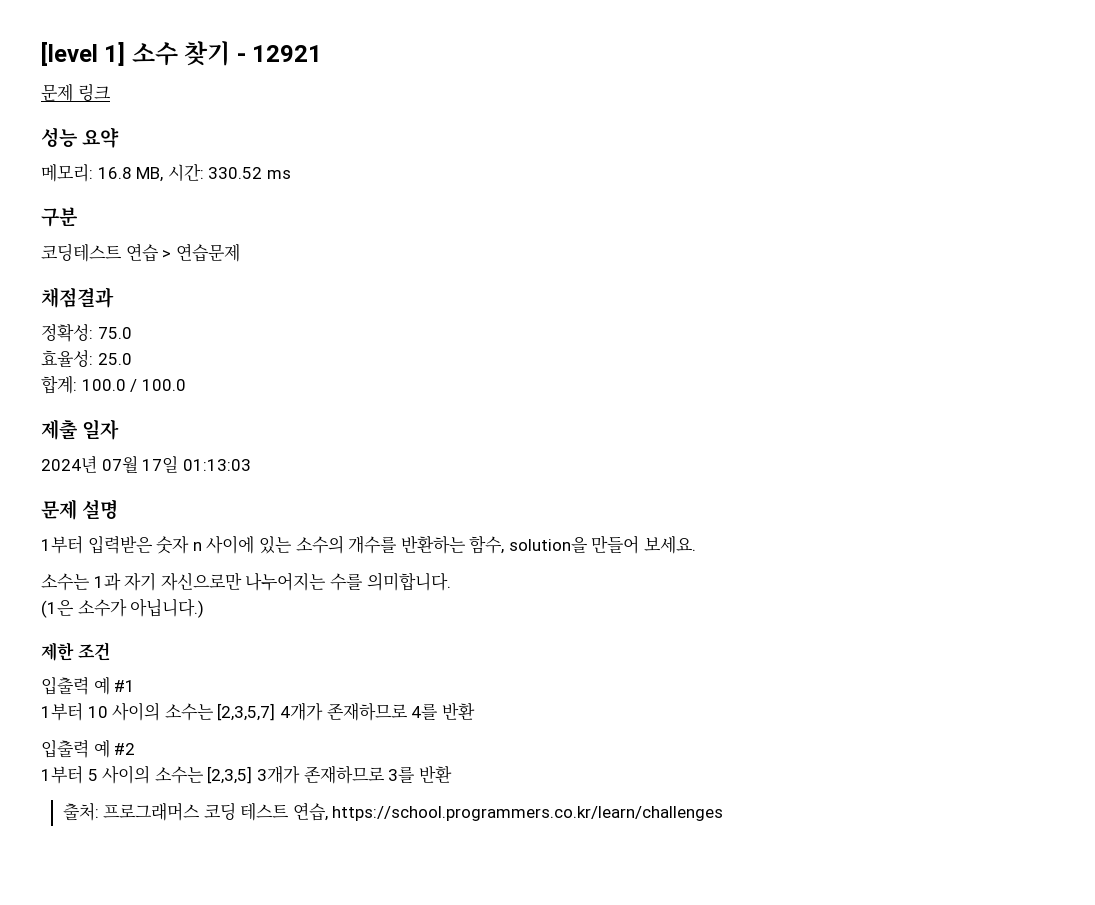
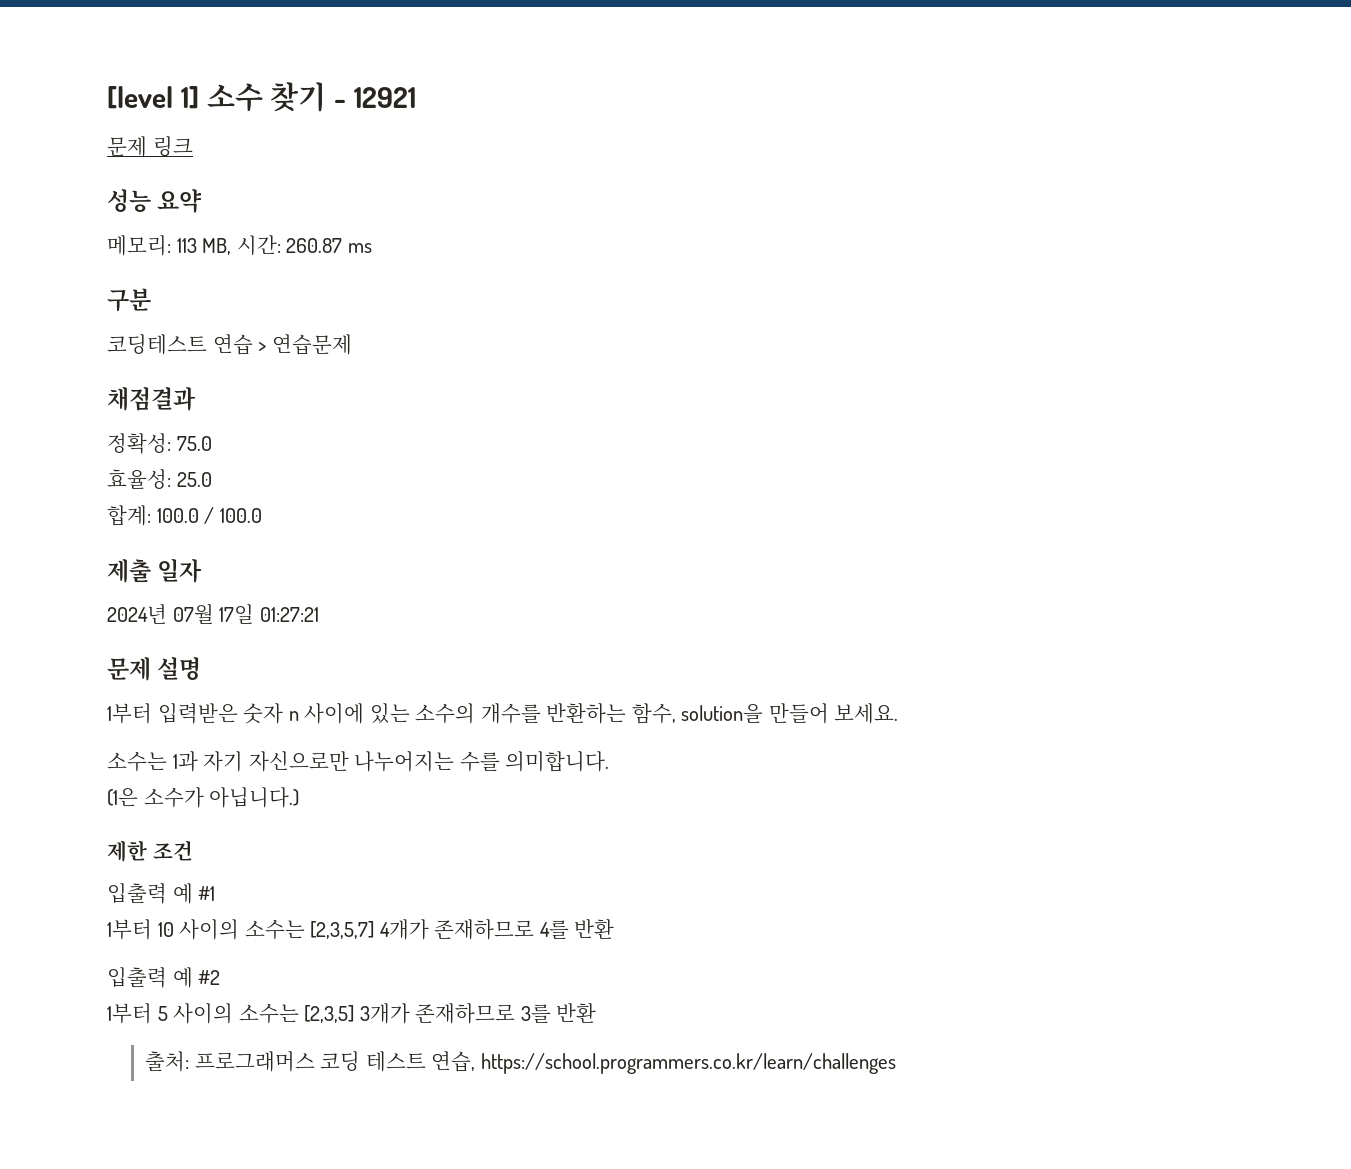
[97,167,132,179] 16.8 -> [176,238,197,253] 113
[208,167,263,179] 330.52 -> [286,238,343,253] 260.87
[182,459,251,471] 01:13:03 -> [259,607,319,622] 01:27:21

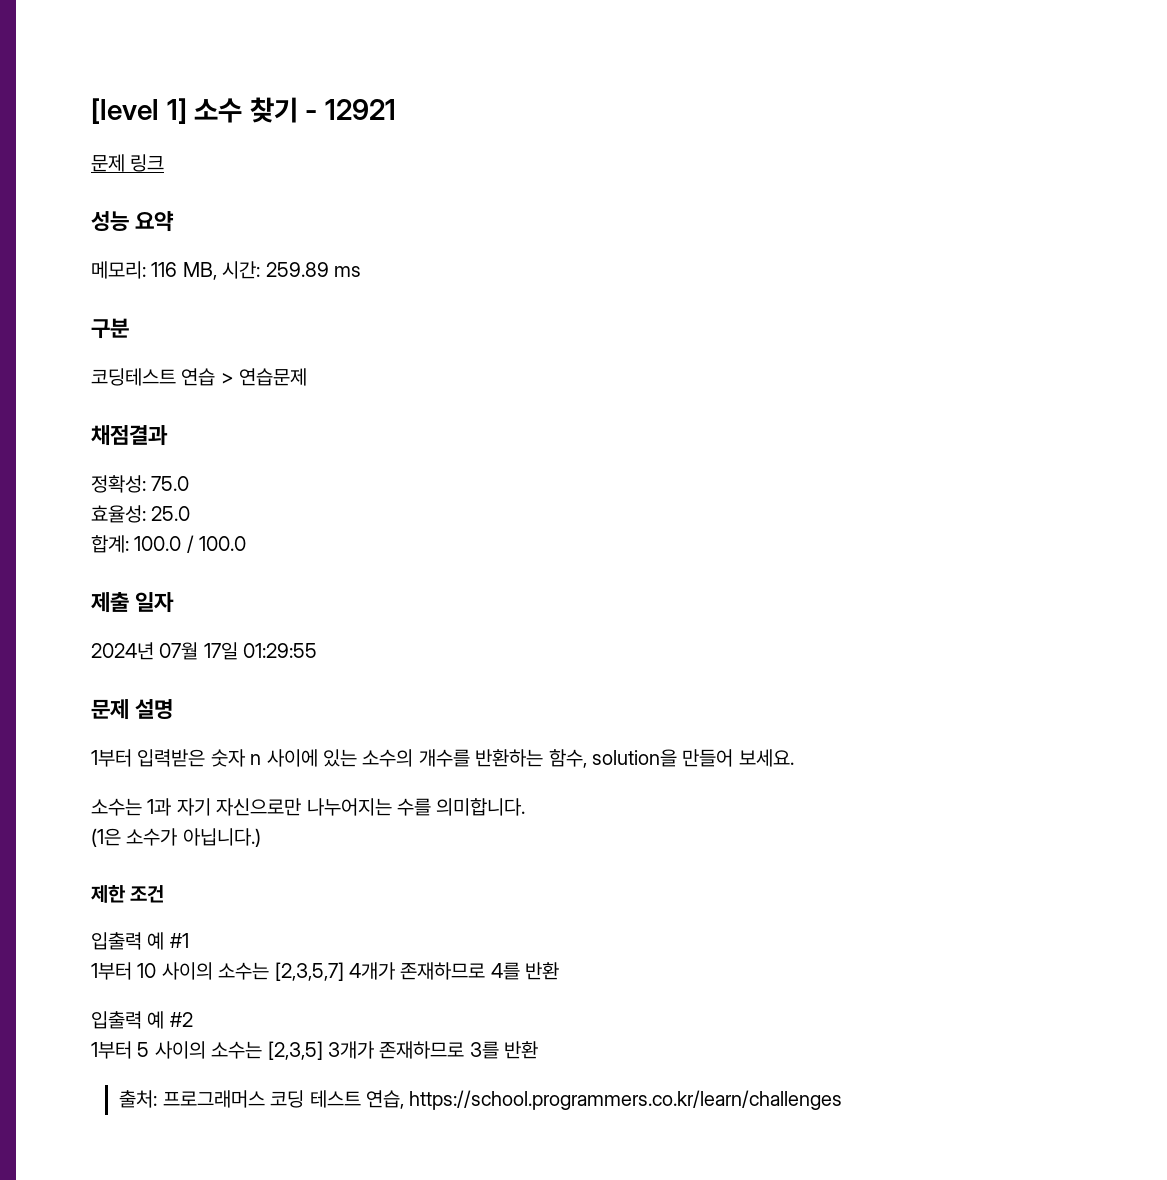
[176,238,197,253] 113 -> [151,262,178,277] 116
[286,238,343,253] 260.87 -> [265,262,329,277] 259.89
[259,607,319,622] 01:27:21 -> [243,643,318,658] 01:29:55

